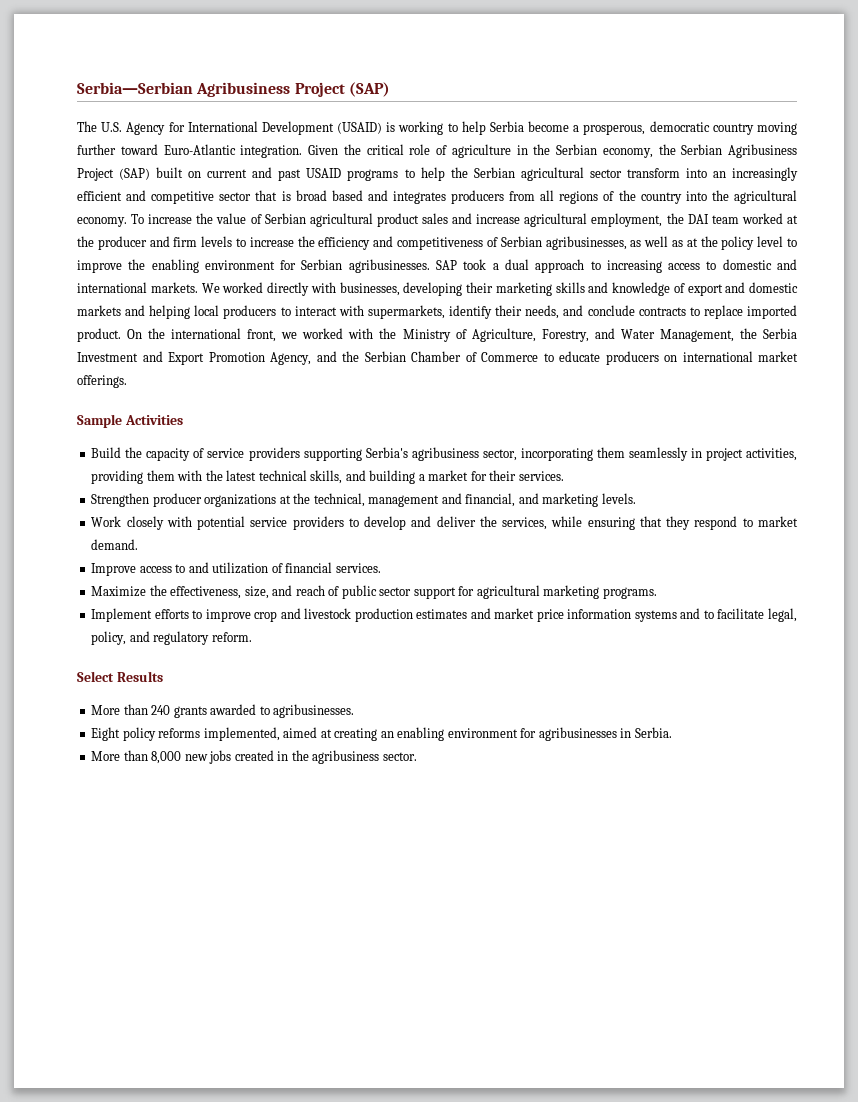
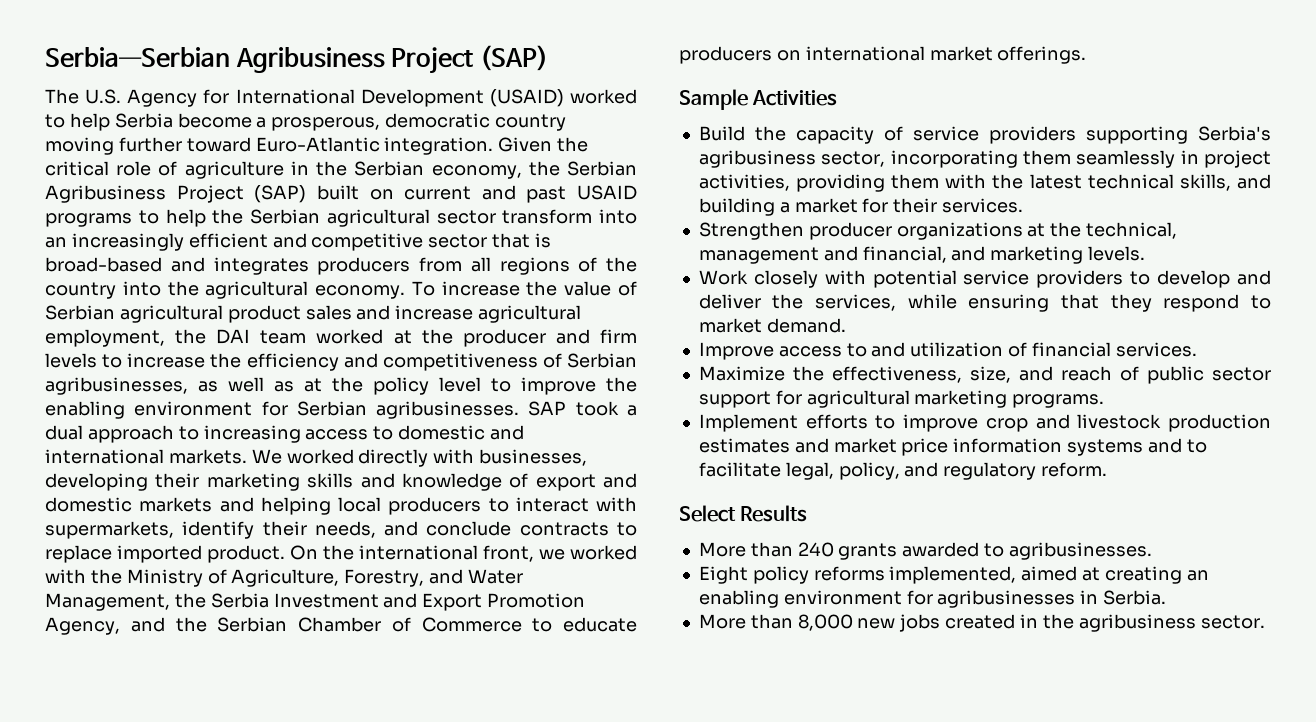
[386,121,444,135] is working -> [570,89,637,104] worked
[295,190,363,201] broad based -> [45,257,162,272] broad-based

